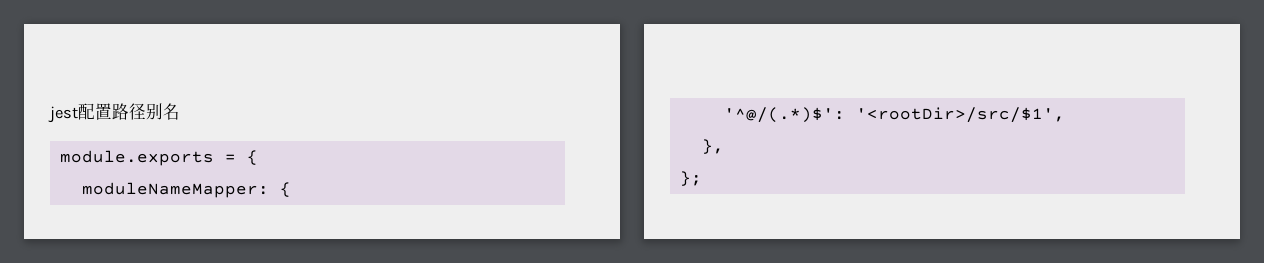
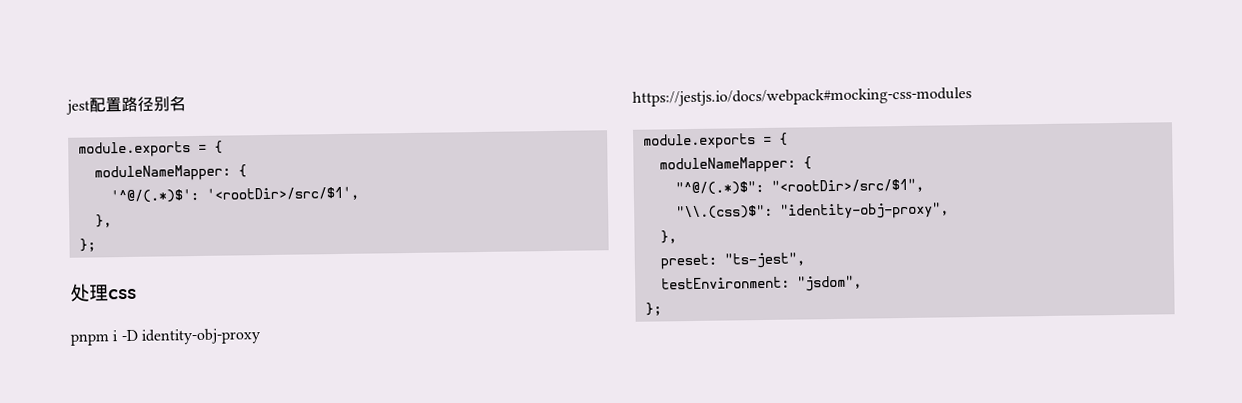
(702, 178) none -> [70,283,137,302] [70,328,261,346] [632,87,972,107] [642,132,788,150] [658,156,812,174] [674,178,924,196] [675,202,949,220] [659,230,677,244] [659,252,805,270] [660,275,862,292] [644,302,662,316] // 处理css // pnpm i -D identity-obj-proxy // https://jestjs.io/docs/webpack#mocking-css-modules // module.exports = { // moduleNameMapper: { // "^@/(.*)$": "<rootDir>/src/$1", // "\\.(css)$": "identity-obj-proxy", // }, // preset: "ts-jest", // testEnvironment: "jsdom", // };

